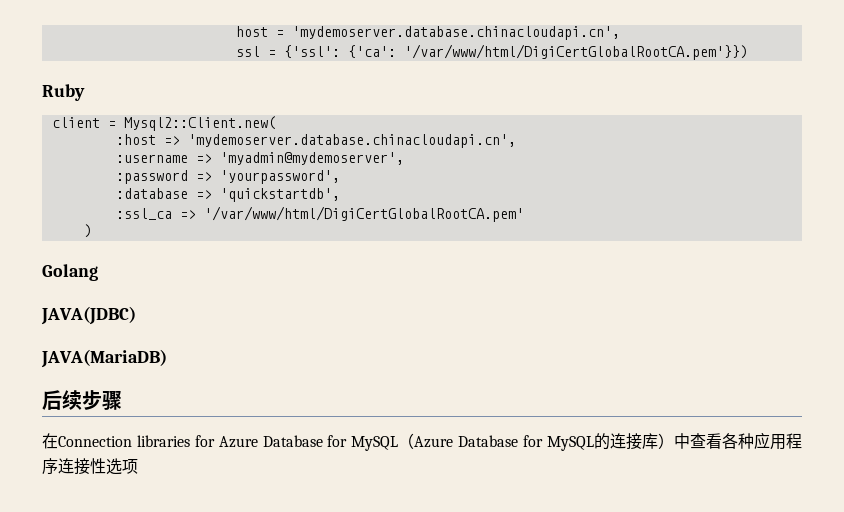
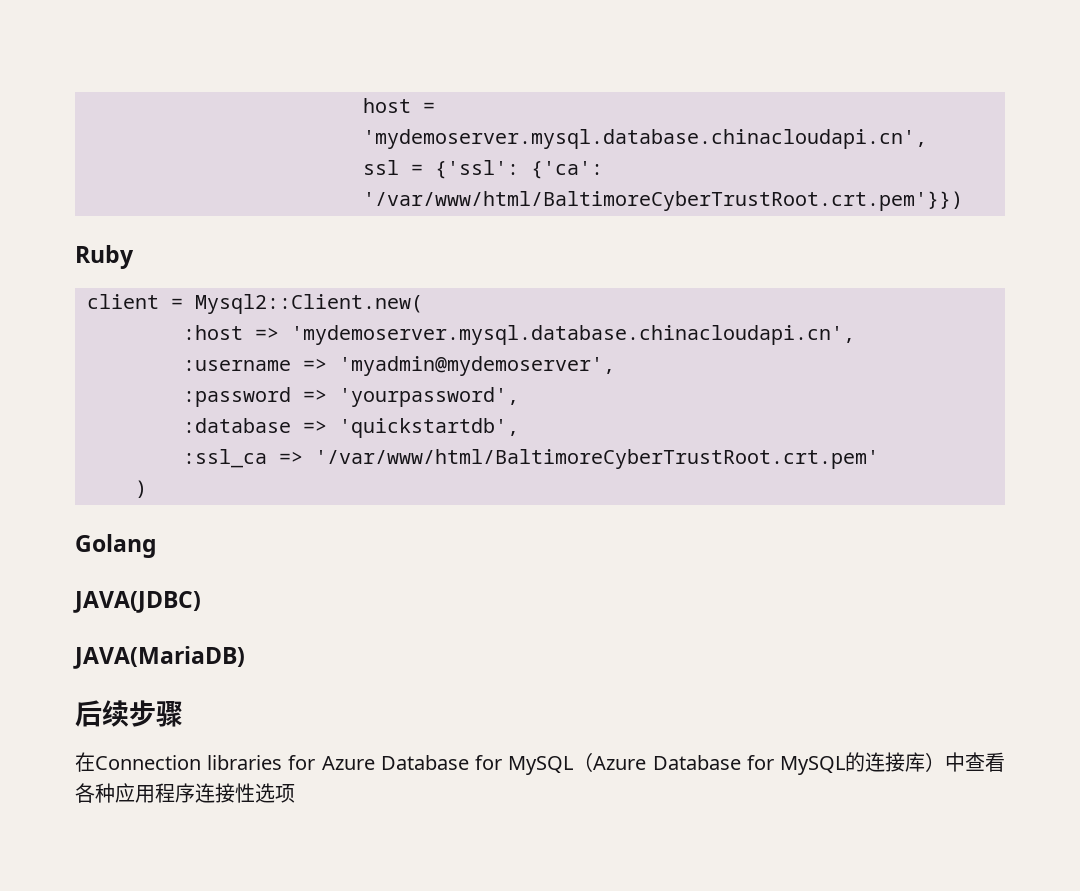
[291,26,620,40] 'mydemoserver.database.chinacloudapi.cn', -> [363,129,927,149] 'mydemoserver.mysql.database.chinacloudapi.cn',
[403,44,748,60] '/var/www/html/DigiCertGlobalRootCA.pem'}}) -> [363,191,963,211] '/var/www/html/BaltimoreCyberTrustRoot.crt.pem'}})
[187,134,516,148] 'mydemoserver.database.chinacloudapi.cn', -> [291,325,855,345] 'mydemoserver.mysql.database.chinacloudapi.cn',
[203,206,524,222] '/var/www/html/DigiCertGlobalRootCA.pem' -> [315,449,879,469] '/var/www/html/BaltimoreCyberTrustRoot.crt.pem'

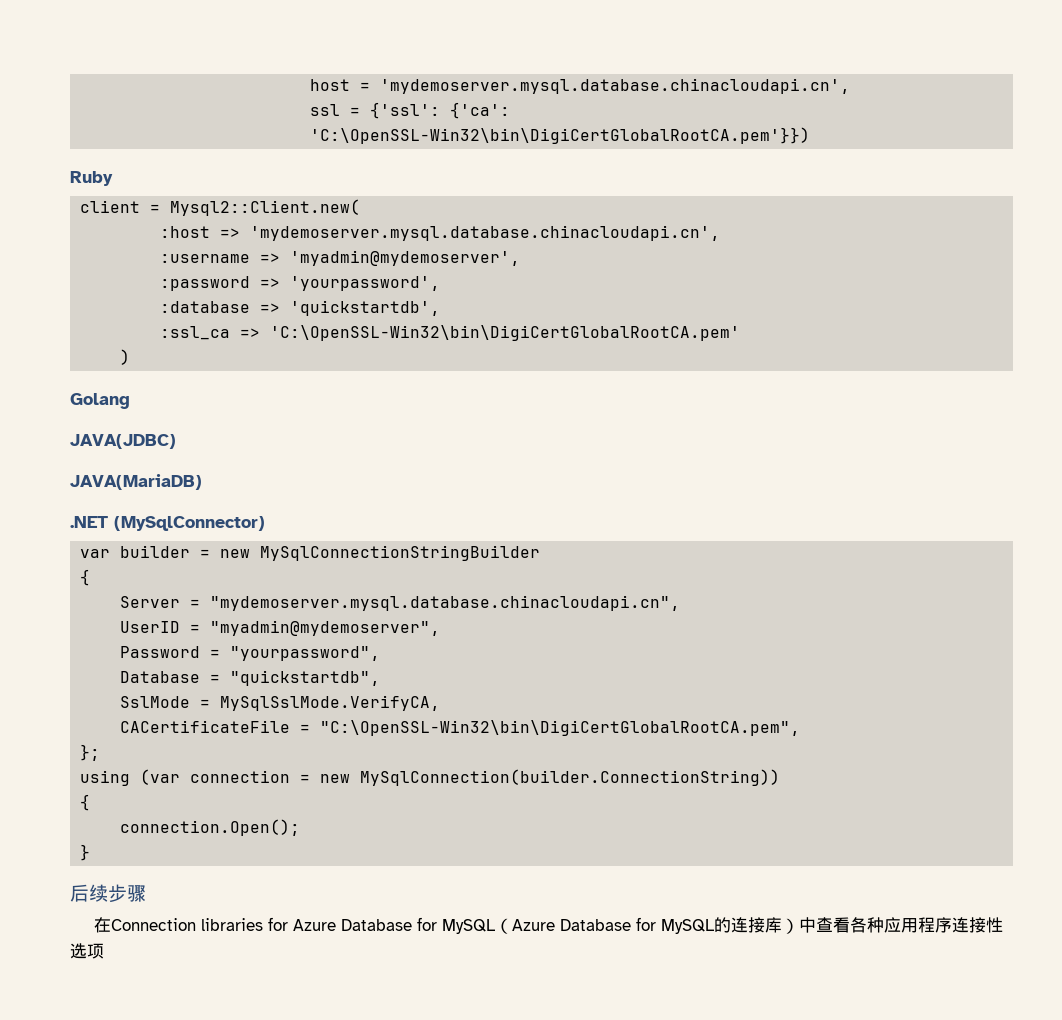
[363,191,963,211] '/var/www/html/BaltimoreCyberTrustRoot.crt.pem'}}) -> [310,127,811,144] 'C:\OpenSSL-Win32\bin\DigiCertGlobalRootCA.pem'}})
[315,449,879,469] '/var/www/html/BaltimoreCyberTrustRoot.crt.pem' -> [270,325,741,341] 'C:\OpenSSL-Win32\bin\DigiCertGlobalRootCA.pem'
(245, 657) none -> [70,516,265,531] [80,545,541,561] [80,569,91,586] [120,595,681,611] [120,620,441,636] [120,646,381,661] [120,670,381,686] [120,695,441,711] [120,720,801,736] [80,744,101,761] [80,769,781,786] [80,794,91,811] [120,819,301,836] [80,844,91,861] // .NET (MySqlConnector) // var builder = new MySqlConnectionStringBuilder // { // Server = "mydemoserver.mysql.database.chinacloudapi.cn", // UserID = "myadmin@mydemoserver", // Password = "yourpassword", // Database = "quickstartdb", // SslMode = MySqlSslMode.VerifyCA, // CACertificateFile = "C:\OpenSSL-Win32\bin\DigiCertGlobalRootCA.pem", // }; // using (var connection = new MySqlConnection(builder.ConnectionString)) // { // connection.Open(); // }

